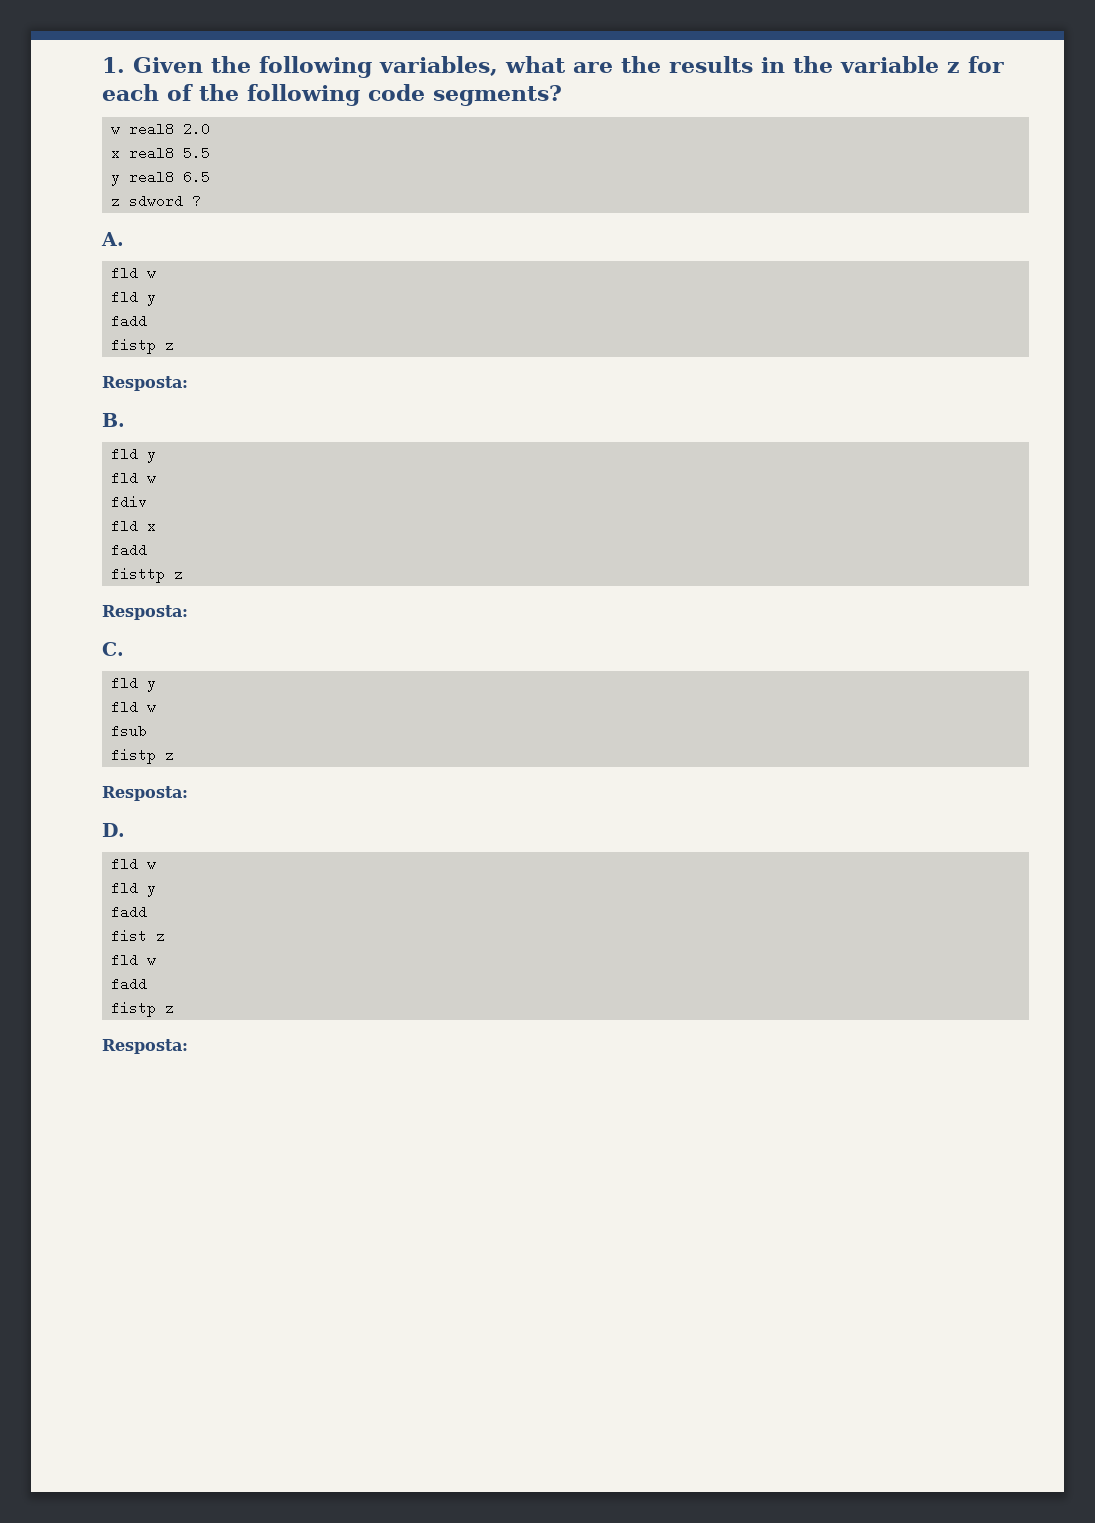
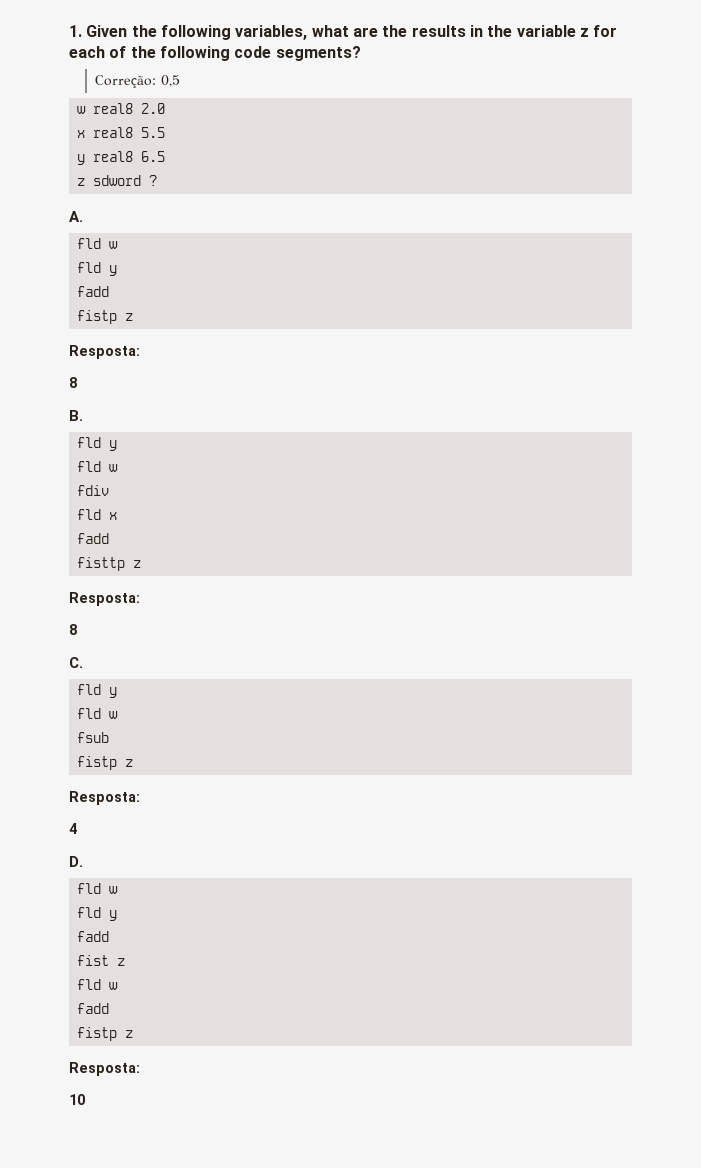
(562, 95) none -> [94,75,180,88] // Correção: 0,5
(188, 383) none -> [69,377,77,388] // 8
(188, 612) none -> [69,624,77,635] // 8
(188, 793) none -> [69,823,77,834] // 4
(188, 1046) none -> [69,1094,85,1105] // 10

